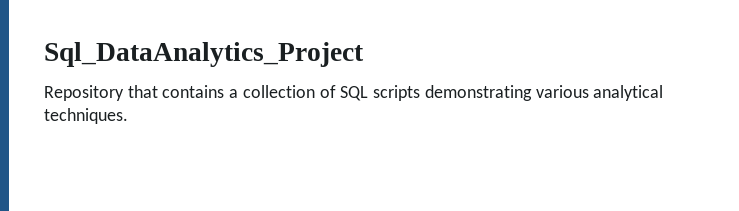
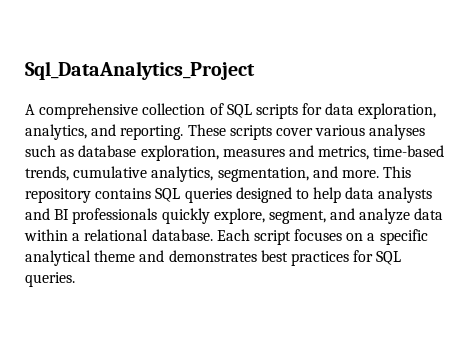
[44,85,664,101] [44,108,128,124] Repository that contains a collection of SQL scripts demonstrating various analytical techniques. -> [25,103,437,119] [25,124,426,140] [25,145,445,161] [25,166,412,182] [25,187,433,203] [25,208,444,224] [24,229,428,245] [25,250,402,266] [25,272,75,287] A comprehensive collection of SQL scripts for data exploration, analytics, and reporting. These scripts cover various analyses such as database exploration, measures and metrics, time-based trends, cumulative analytics, segmentation, and more. This repository contains SQL queries designed to help data analysts and BI professionals quickly explore, segment, and analyze data within a relational database. Each script focuses on a specific analytical theme and demonstrates best practices for SQL queries.

